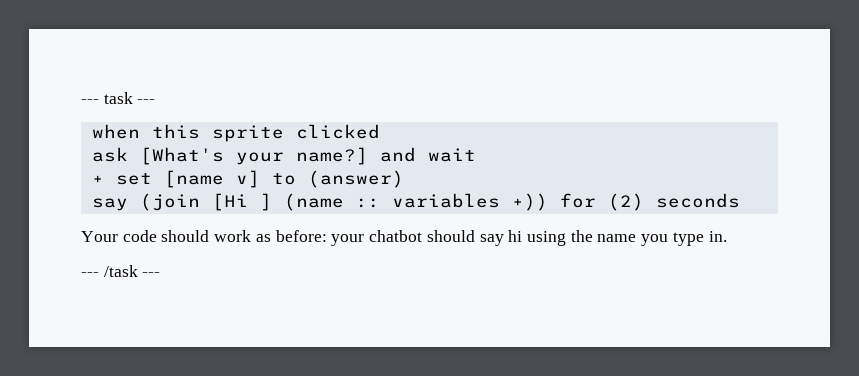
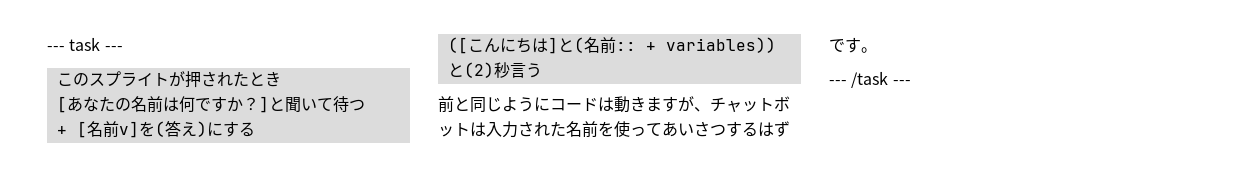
[91,124,380,142] [91,147,476,165] [91,170,404,188] [91,193,740,211] [81,230,727,246] when this sprite clicked // ask [What's your name?] and wait // + set [name v] to (answer) // say (join [Hi ] (name :: variables +)) for (2) seconds // Your code should work as before: your chatbot should say hi using the name you type in. -> [56,71,281,88] [56,96,365,113] [56,121,255,138] [447,37,776,54] [447,62,542,78] [438,96,790,113] [438,121,790,138] [829,37,877,53] このスプライトが押されたとき // [あなたの名前は何ですか？]と聞いて待つ // + [名前v]を(答え)にする // ([こんにちは]と(名前:: + variables))と(2)秒言う // 前と同じようにコードは動きますが、チャットボットは入力された名前を使ってあいさつするはずです。

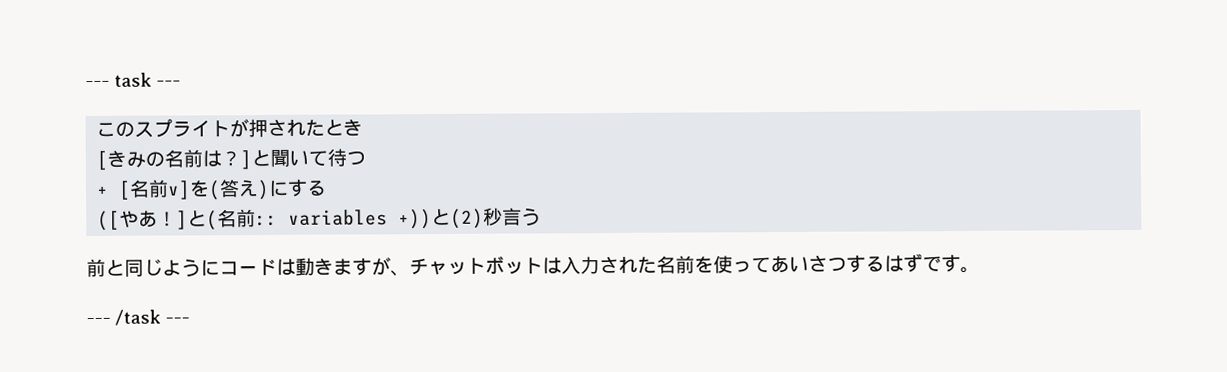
[66,96,115,112] あなた -> [107,149,147,168] きみ
[178,96,243,112] 何ですか -> (223, 158) none
[467,38,548,53] こんにちは -> [119,210,178,228] やあ！
[645,37,776,53] + variables)) -> [288,209,433,230] variables +))

